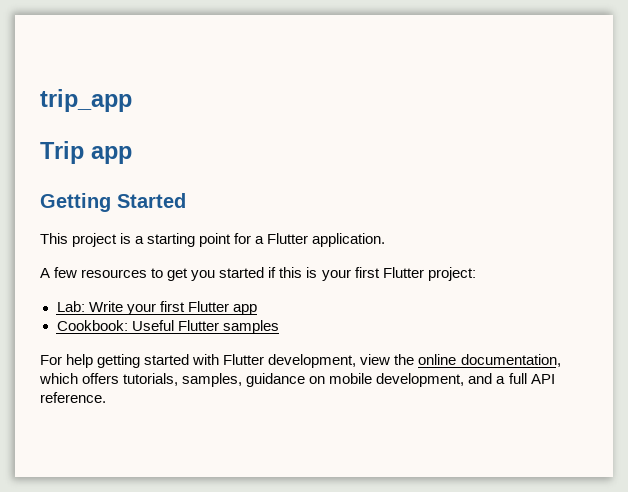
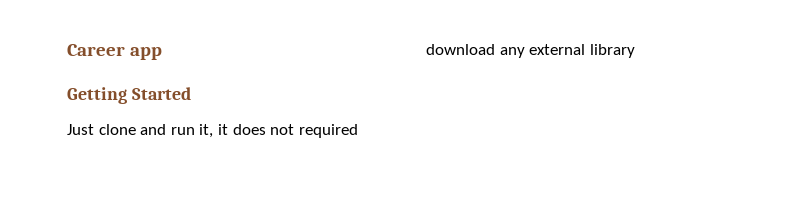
[40,89,132,112] [40,141,84,164] trip_app // Trip -> [67,44,125,56] Career
[40,233,386,247] [40,267,476,281] [56,301,257,315] [56,320,279,334] [40,354,561,368] [39,373,555,387] [40,392,106,403] This project is a starting point for a Flutter application. // A few resources to get you started if this is your first Flutter project: // Lab: Write your first Flutter app // Cookbook: Useful Flutter samples // For help getting started with Flutter development, view the online documentation, which offers tutorials, samples, guidance on mobile development, and a full API reference. -> [67,124,358,138] [426,44,635,58] Just clone and run it, it does not required download any external library

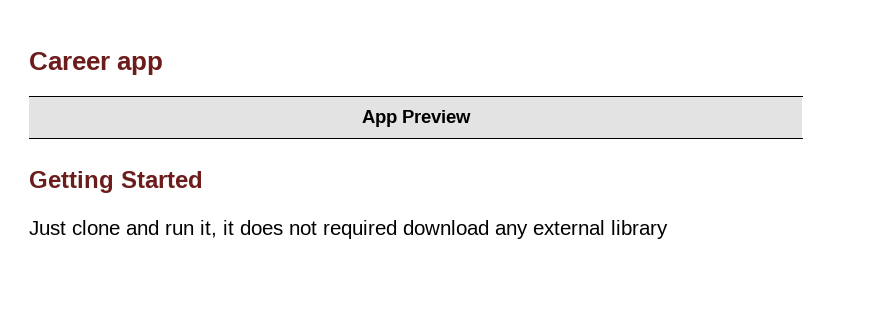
(163, 53) none -> [362,110,471,127] // App Preview

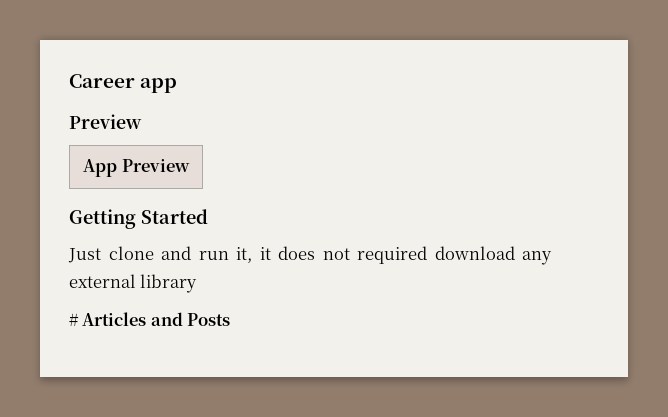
(164, 65) none -> [69,114,142,129] // Preview
(668, 229) none -> [69,312,231,326] // # Articles and Posts

